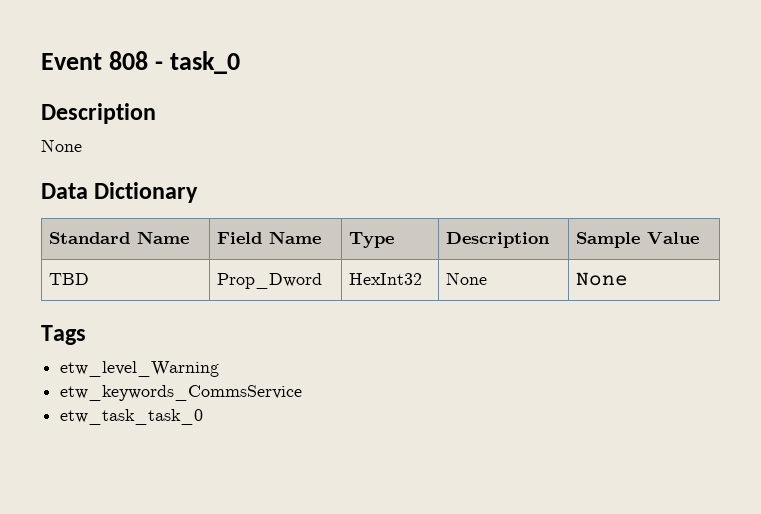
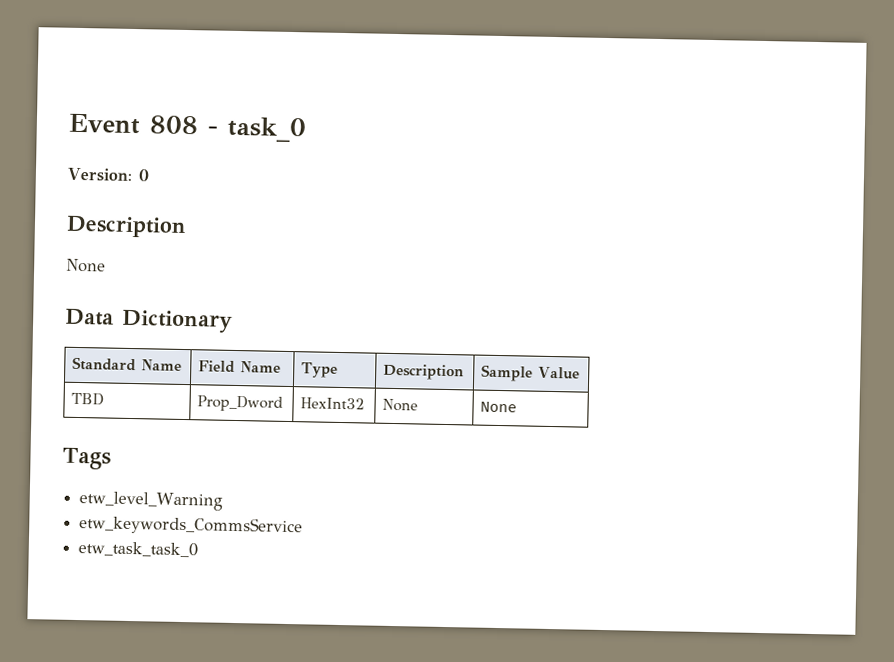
(241, 62) none -> [67,167,150,182] // Version: 0

